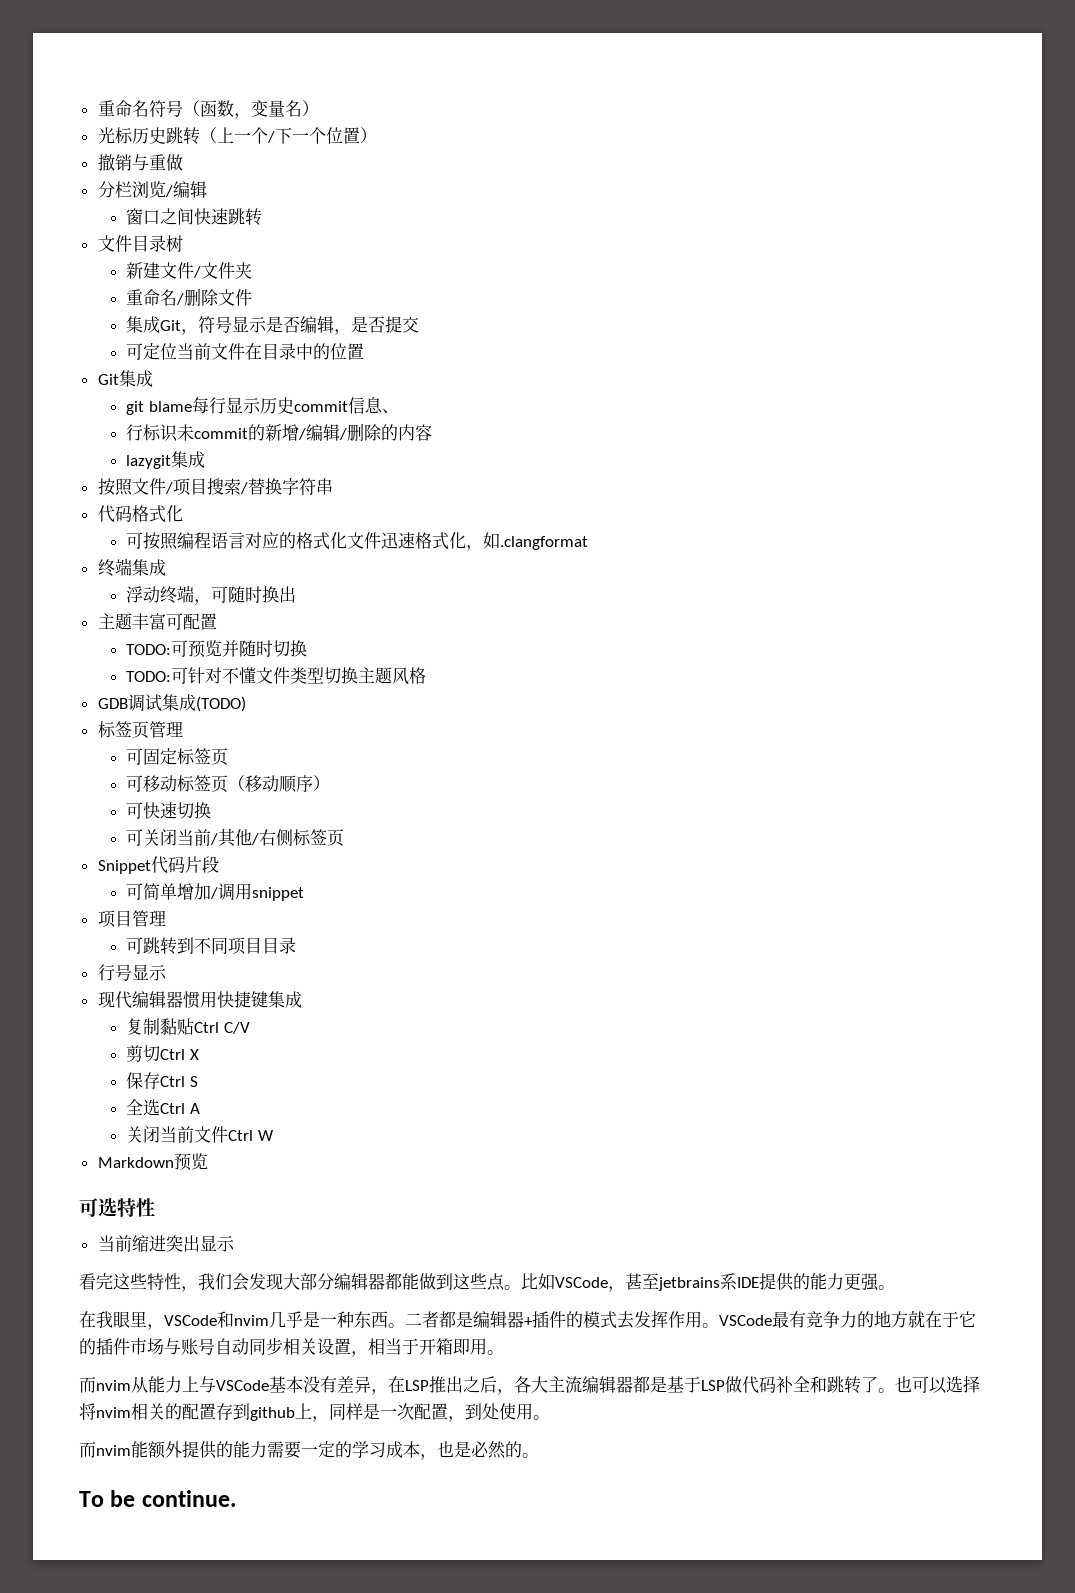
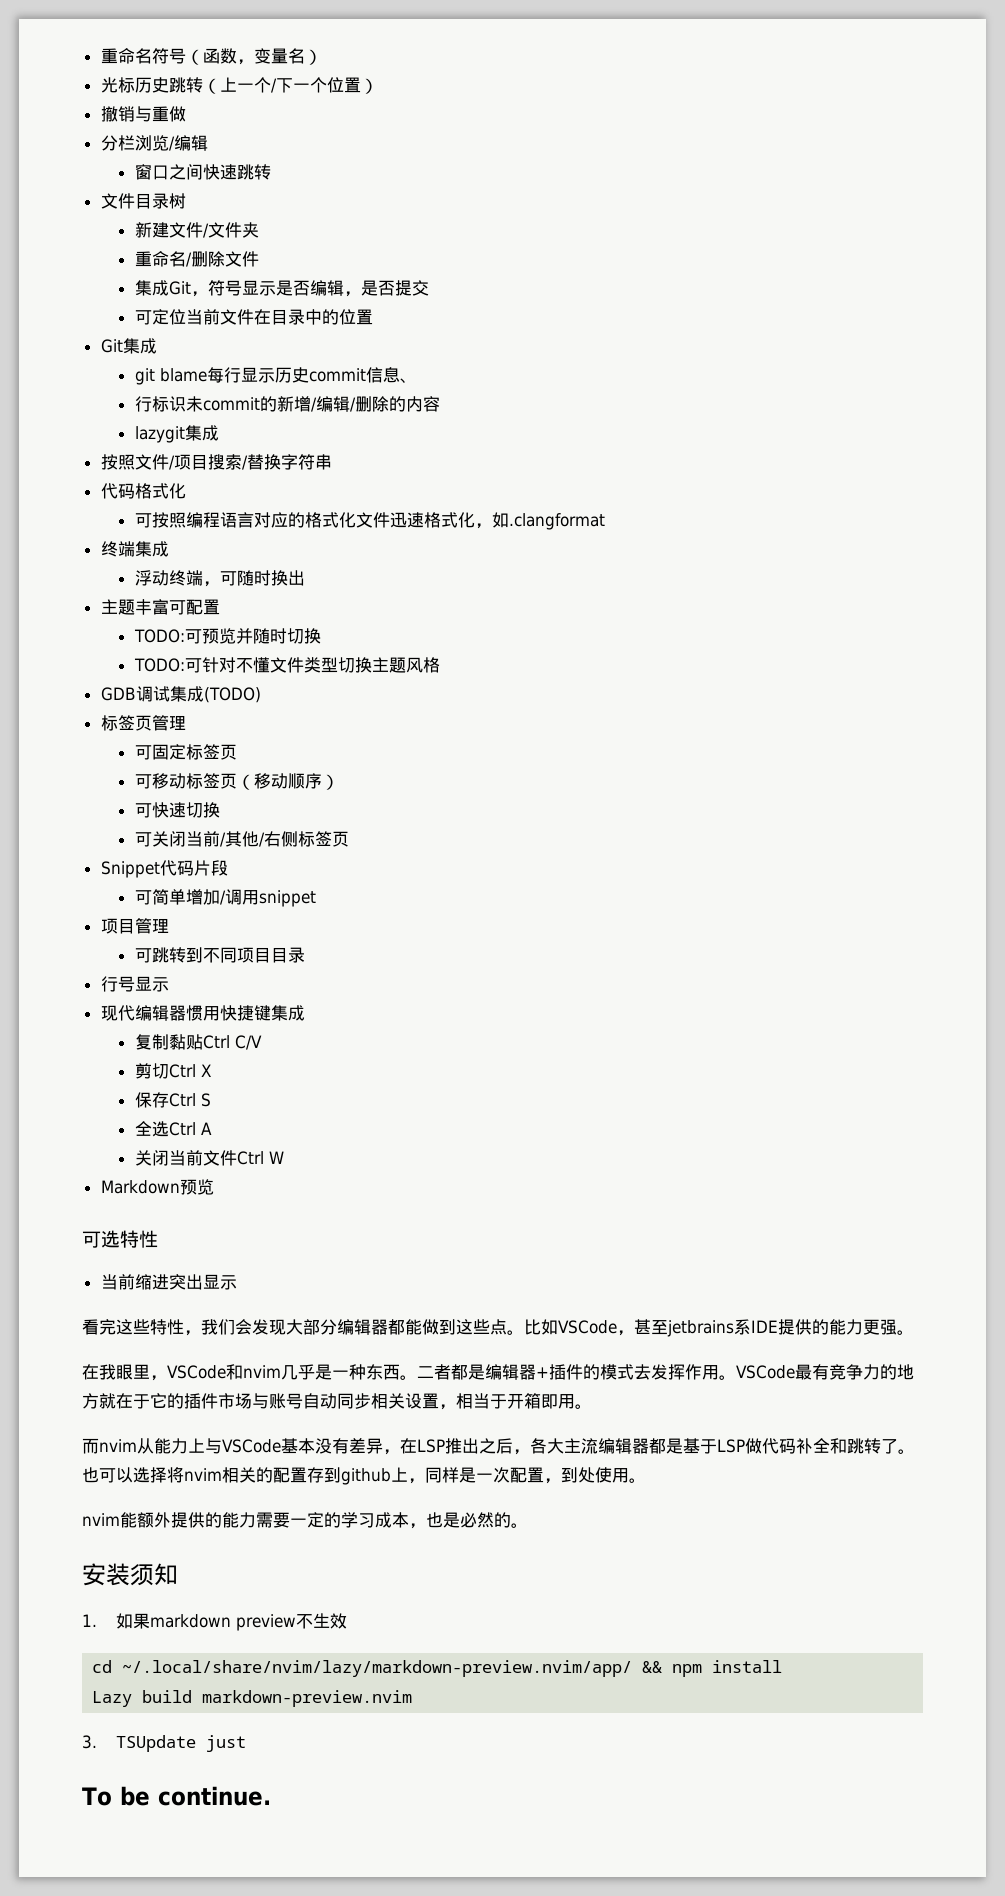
[79,1441,96,1458] 而 -> (646, 1480) none
(539, 1455) none -> [82,1563,178,1586] [82,1613,347,1631] [92,1660,783,1677] [92,1690,413,1707] [82,1735,246,1752] // 安装须知 // 1.如果markdown preview不生效 // cd ~/.local/share/nvim/lazy/markdown-preview.nvim/app/ && npm install // Lazy build markdown-preview.nvim // 3. TSUpdate just

